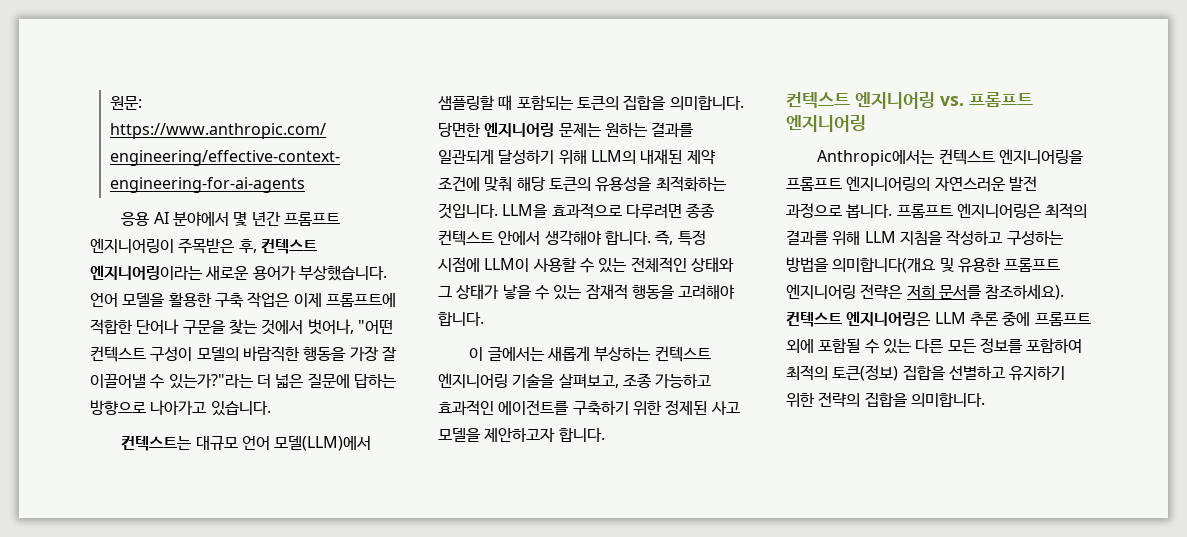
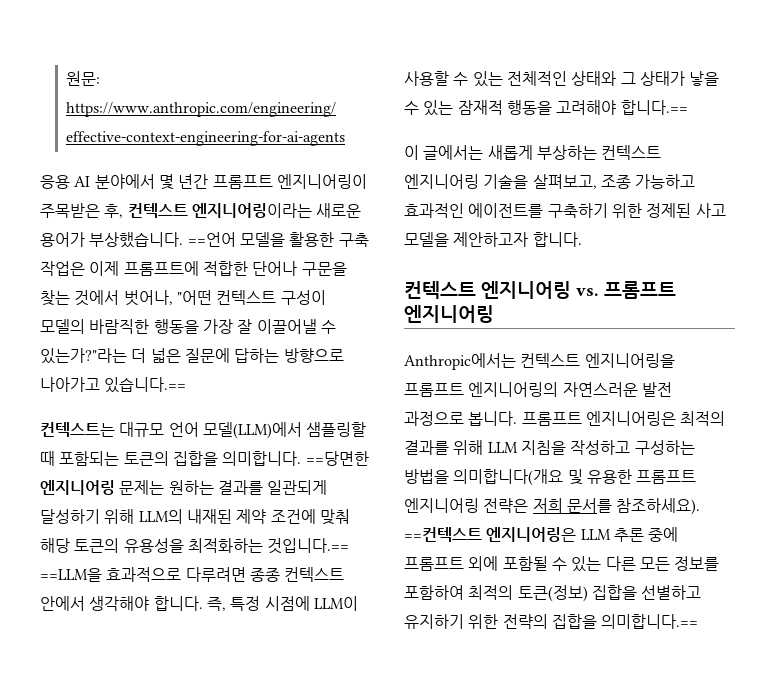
[90,293,118,307] 언어 -> [187,232,236,247] ==언어
[210,401,271,416] 있습니다. -> [104,377,187,393] 있습니다.==
[438,122,481,137] 당면한 -> [305,451,369,466] ==당면한
[438,203,549,219] 것입니다. LLM을 -> [267,538,350,554] [40,568,102,582] 것입니다.== ==LLM을
[438,312,484,326] 합니다. -> [620,100,688,115] 합니다.==
[786,311,842,327] 컨텍스트 -> [404,527,482,542] ==컨텍스트
[910,393,985,407] 의미합니다. -> [601,614,699,629] 의미합니다.==

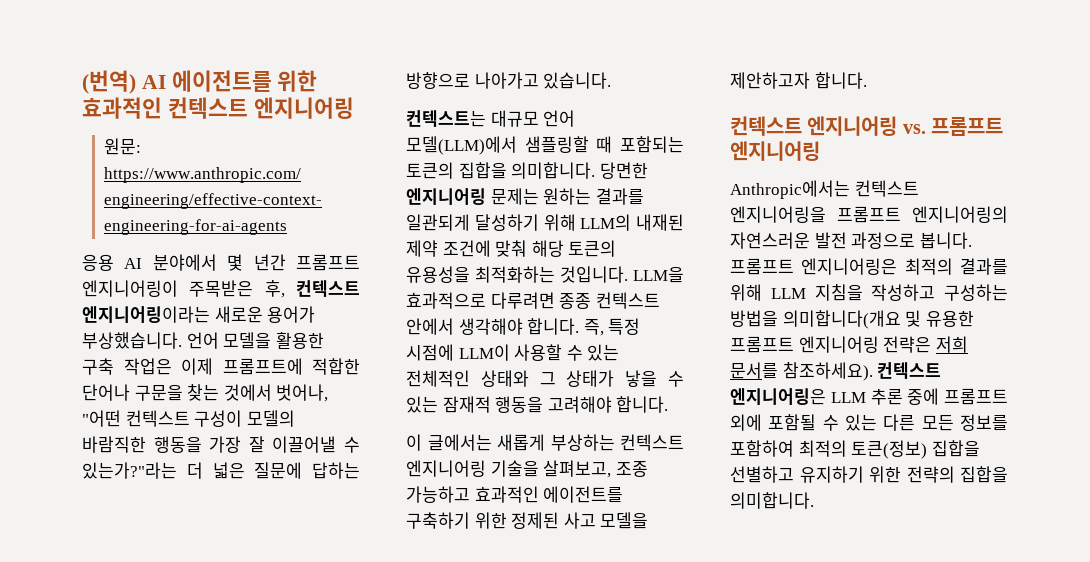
(66, 78) none -> [82,70,318,94] [82,97,354,119] (번역) AI 에이전트를 위한 효과적인 컨텍스트 엔지니어링 //
[187,232,236,247] ==언어 -> [186,332,219,349] 언어
[104,377,187,393] 있습니다.== -> [543,72,612,89] 있습니다.
[305,451,369,466] ==당면한 -> [599,162,648,179] 당면한
[267,538,350,554] [40,568,102,582] 것입니다.== ==LLM을 -> [560,266,684,283] 것입니다. LLM을
[620,100,688,115] 합니다.== -> [616,396,669,413] 합니다.
[404,527,482,542] ==컨텍스트 -> [877,362,942,379] 컨텍스트
[601,614,699,629] 의미합니다.== -> [730,492,814,509] 의미합니다.

